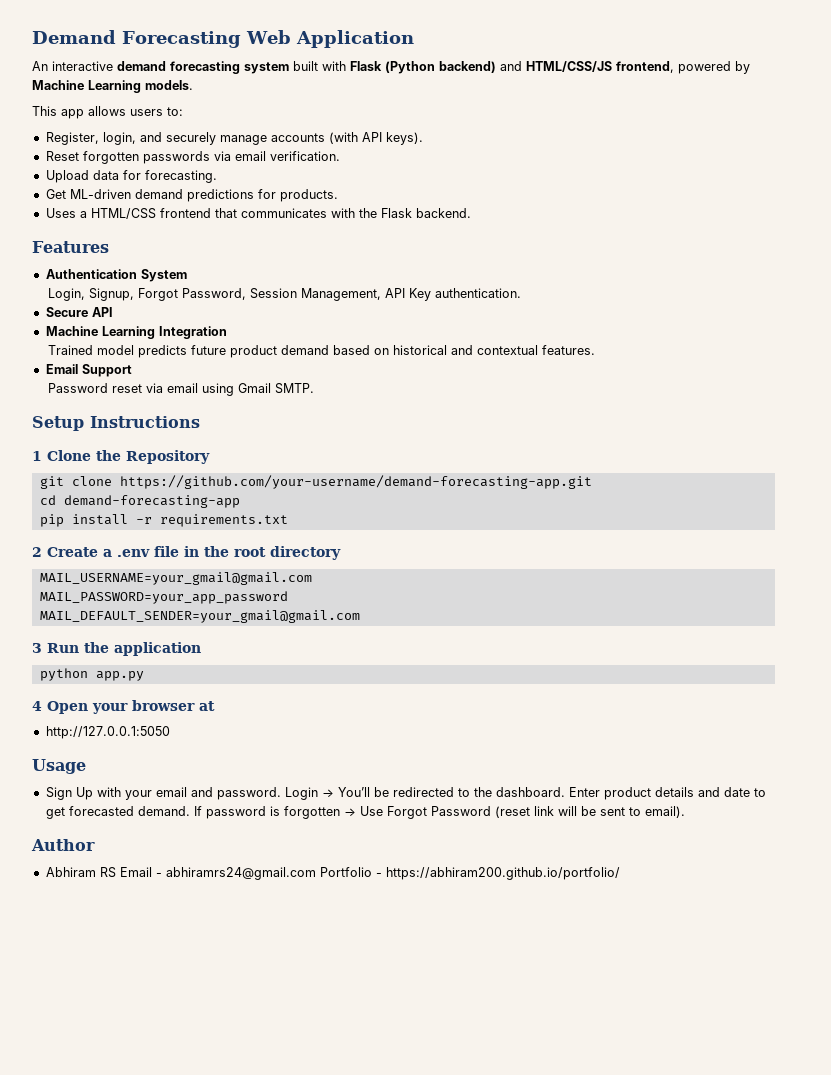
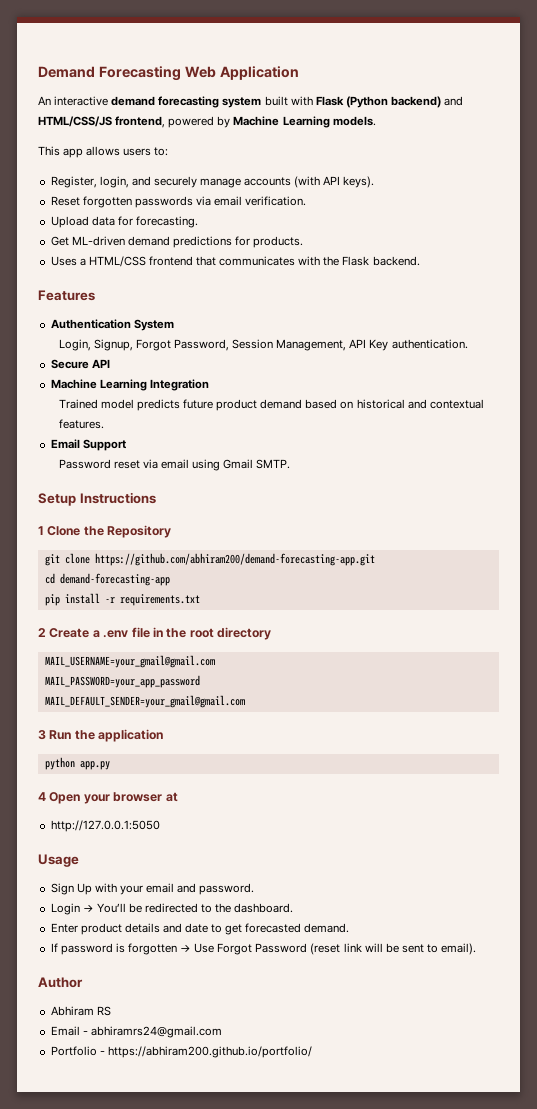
[119,475,592,489] https://github.com/your-username/demand-forecasting-app.git -> [94,553,375,566] https://github.com/abhiram200/demand-forecasting-app.git
(281, 793) none -> (255, 889) //
(565, 792) none -> (294, 908) //
(190, 811) none -> (350, 928) //
(116, 872) none -> (111, 1011) //
(316, 873) none -> (222, 1032) //

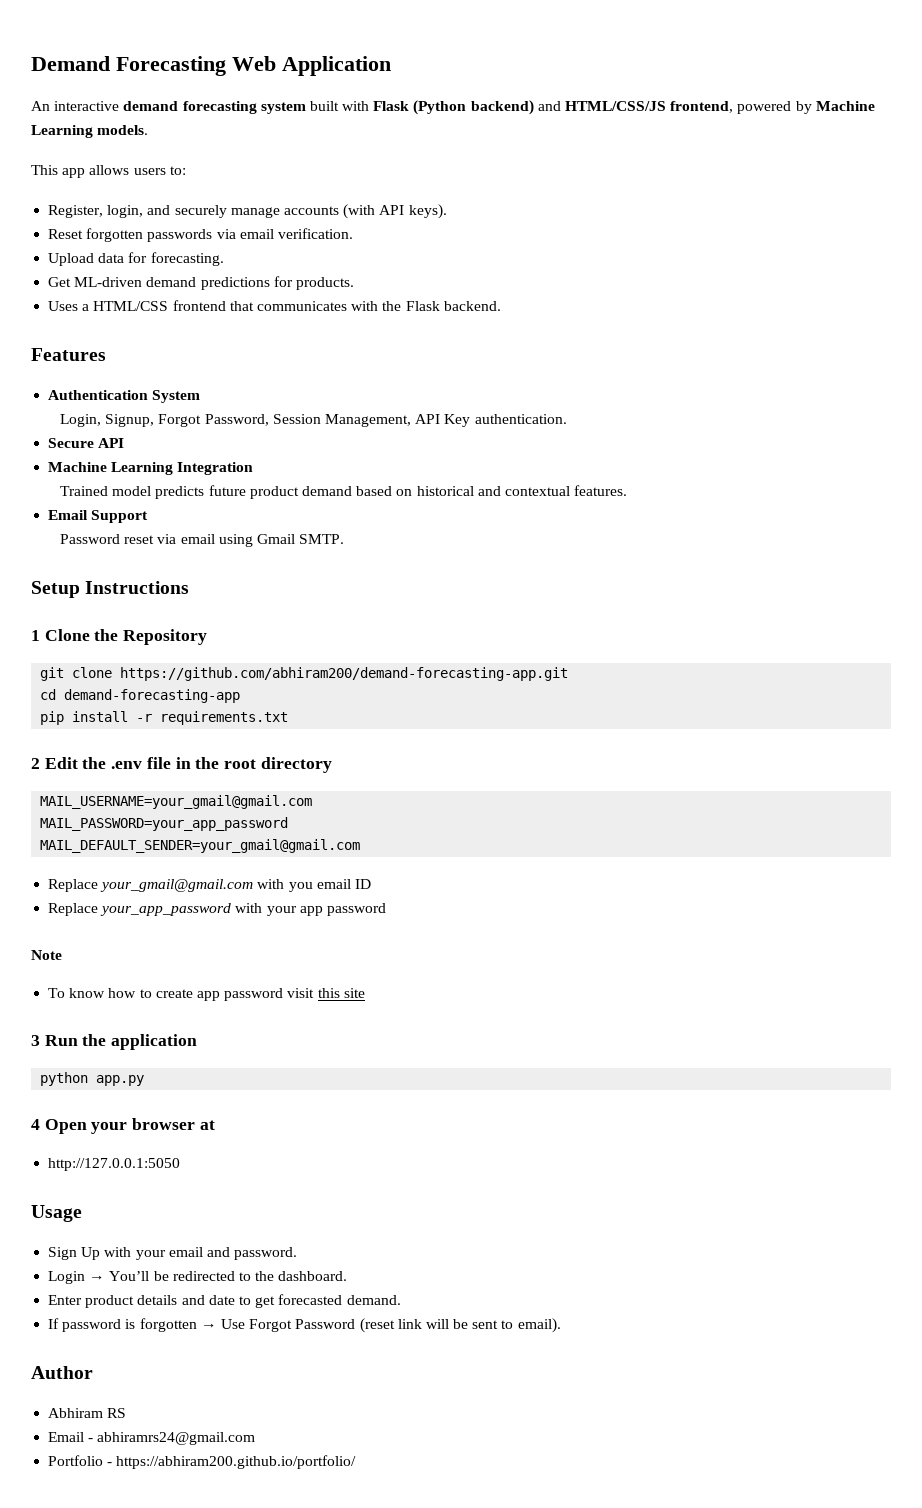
[49,628,100,638] Create a -> [44,757,107,769] Edit the
(245, 701) none -> [48,879,371,892] [48,903,386,916] [31,950,62,960] [48,988,365,1001] // Replace your_gmail@gmail.com with you email ID // Replace your_app_password with your app password // Note // To know how to create app password visit this site

